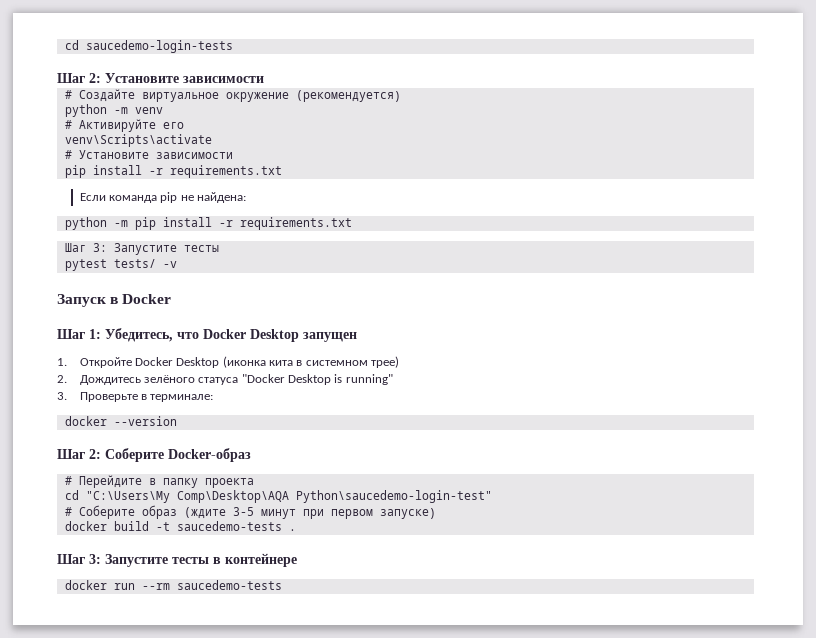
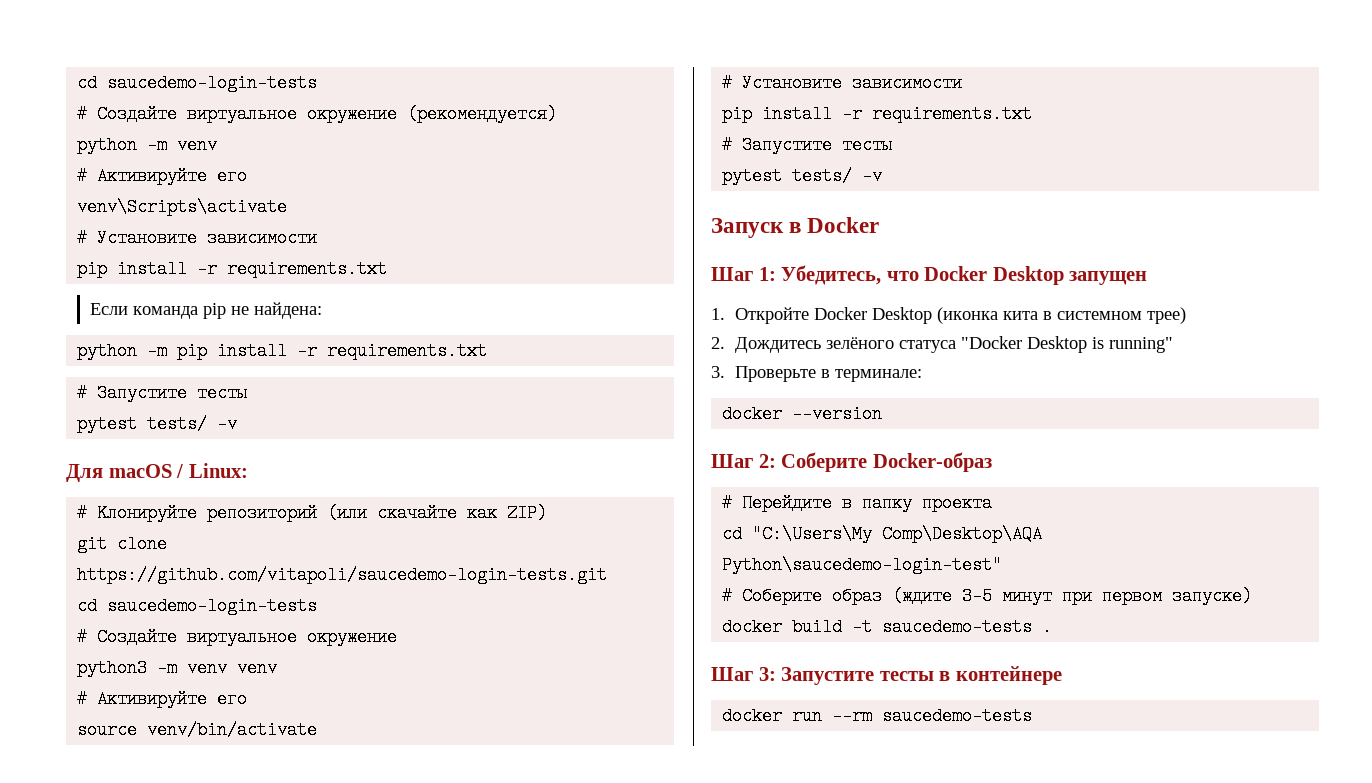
[64,40,233,53] [57,73,264,83] cd saucedemo-login-tests // Шаг 2: Установите зависимости -> [77,74,318,92] cd saucedemo-login-tests
[64,243,107,252] Шаг 3: -> [77,384,248,402] [77,415,238,433] [66,463,248,482] [77,504,548,522] [77,535,168,553] [77,566,608,584] [77,597,318,615] [77,628,398,646] [77,659,278,677] [77,690,248,708] [77,721,318,739] [722,74,963,92] [722,105,1033,123] [722,136,733,154] # Запустите тесты // pytest tests/ -v // Для macOS / Linux: // # Клонируйте репозиторий (или скачайте как ZIP) // git clone https://github.com/vitapoli/saucedemo-login-tests.git // cd saucedemo-login-tests // # Создайте виртуальное окружение // python3 -m venv venv // # Активируйте его // source venv/bin/activate // # Установите зависимости // pip install -r requirements.txt // #

